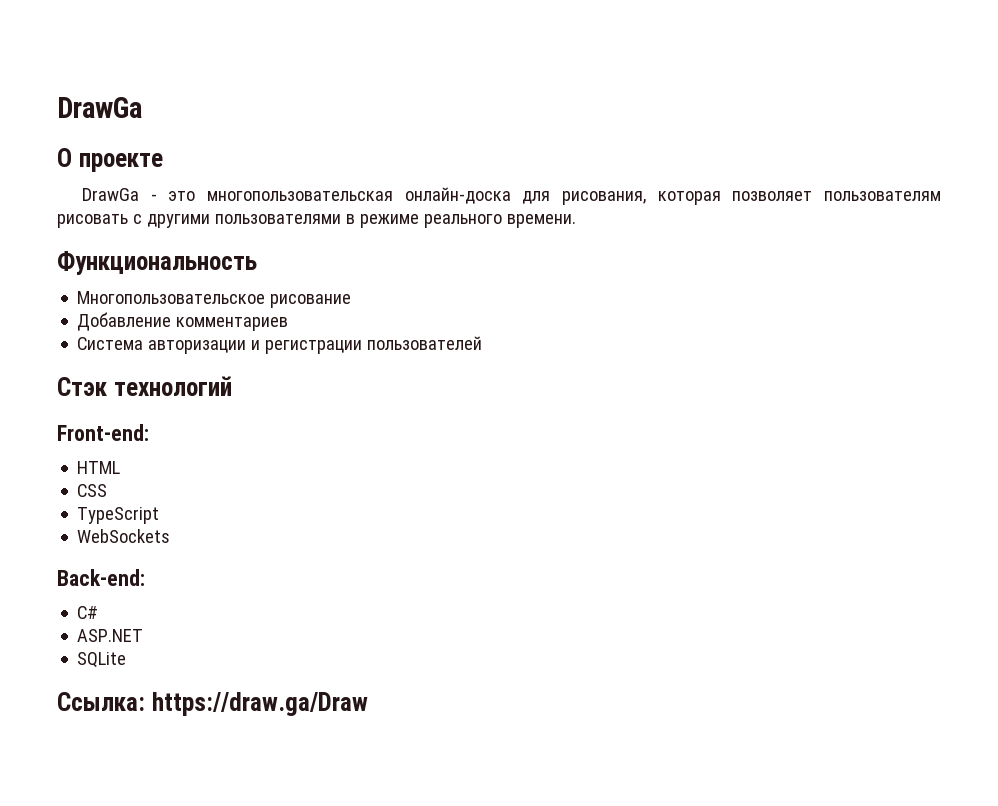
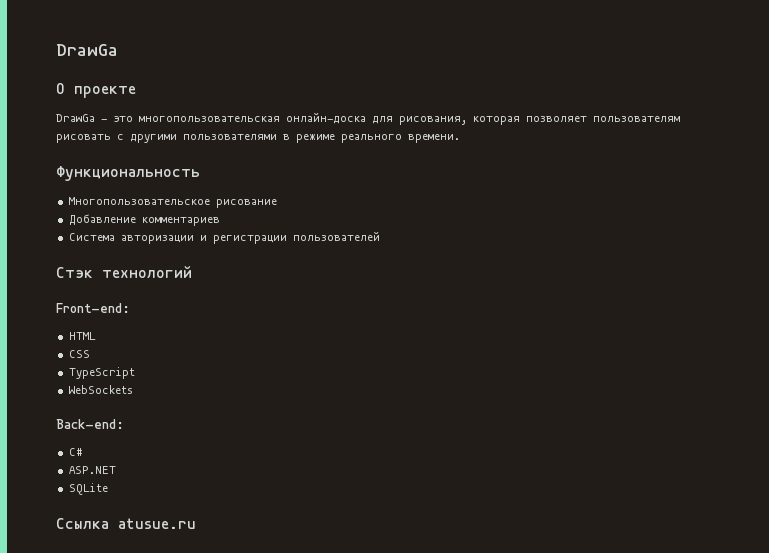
[57,692,368,716] Ссылка: https://draw.ga/Draw -> [56,518,196,530] Ссылка atusue.ru

